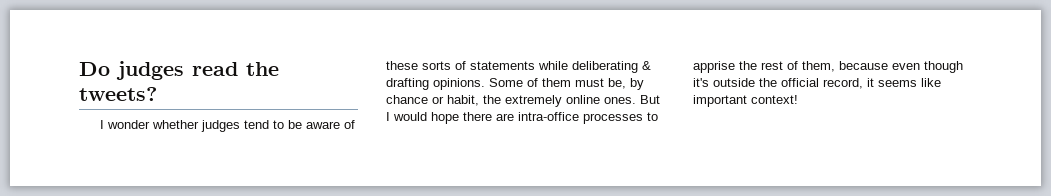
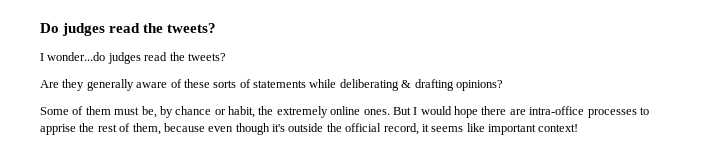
[107,120,303,132] wonder whether judges tend to be -> [47,52,226,64] [40,79,134,91] wonder...do judges read the tweets? // Are they generally
[433,78,485,90] opinions. -> [455,80,503,91] opinions? //

